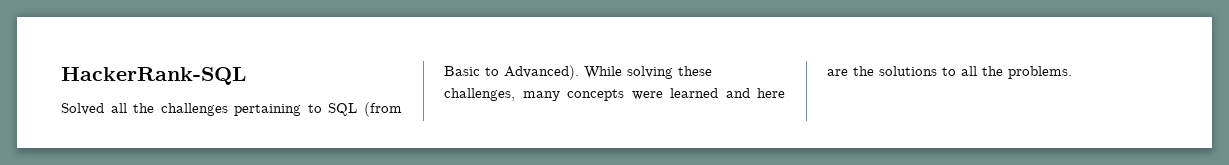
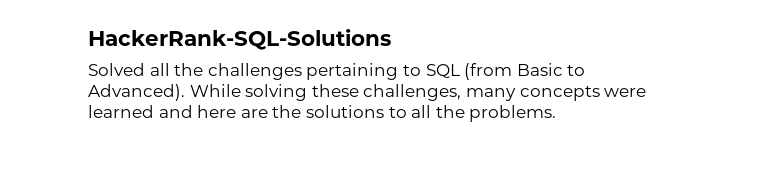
[61,67,247,85] HackerRank-SQL -> [88,29,391,50] HackerRank-SQL-Solutions

